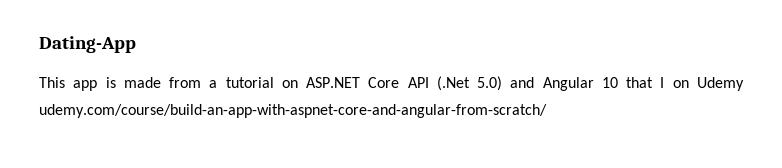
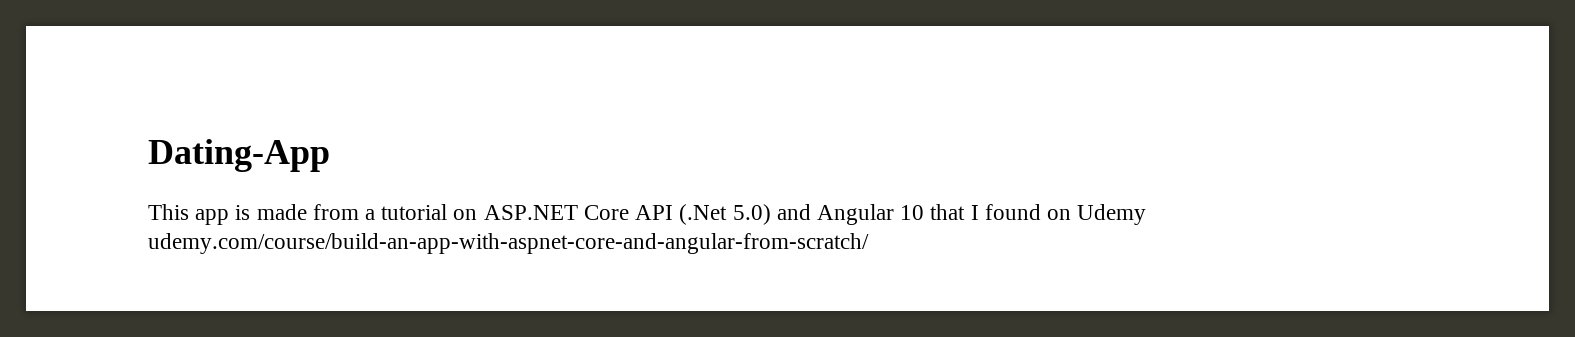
(665, 82) none -> [984,204,1041,220] found

